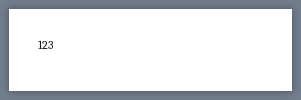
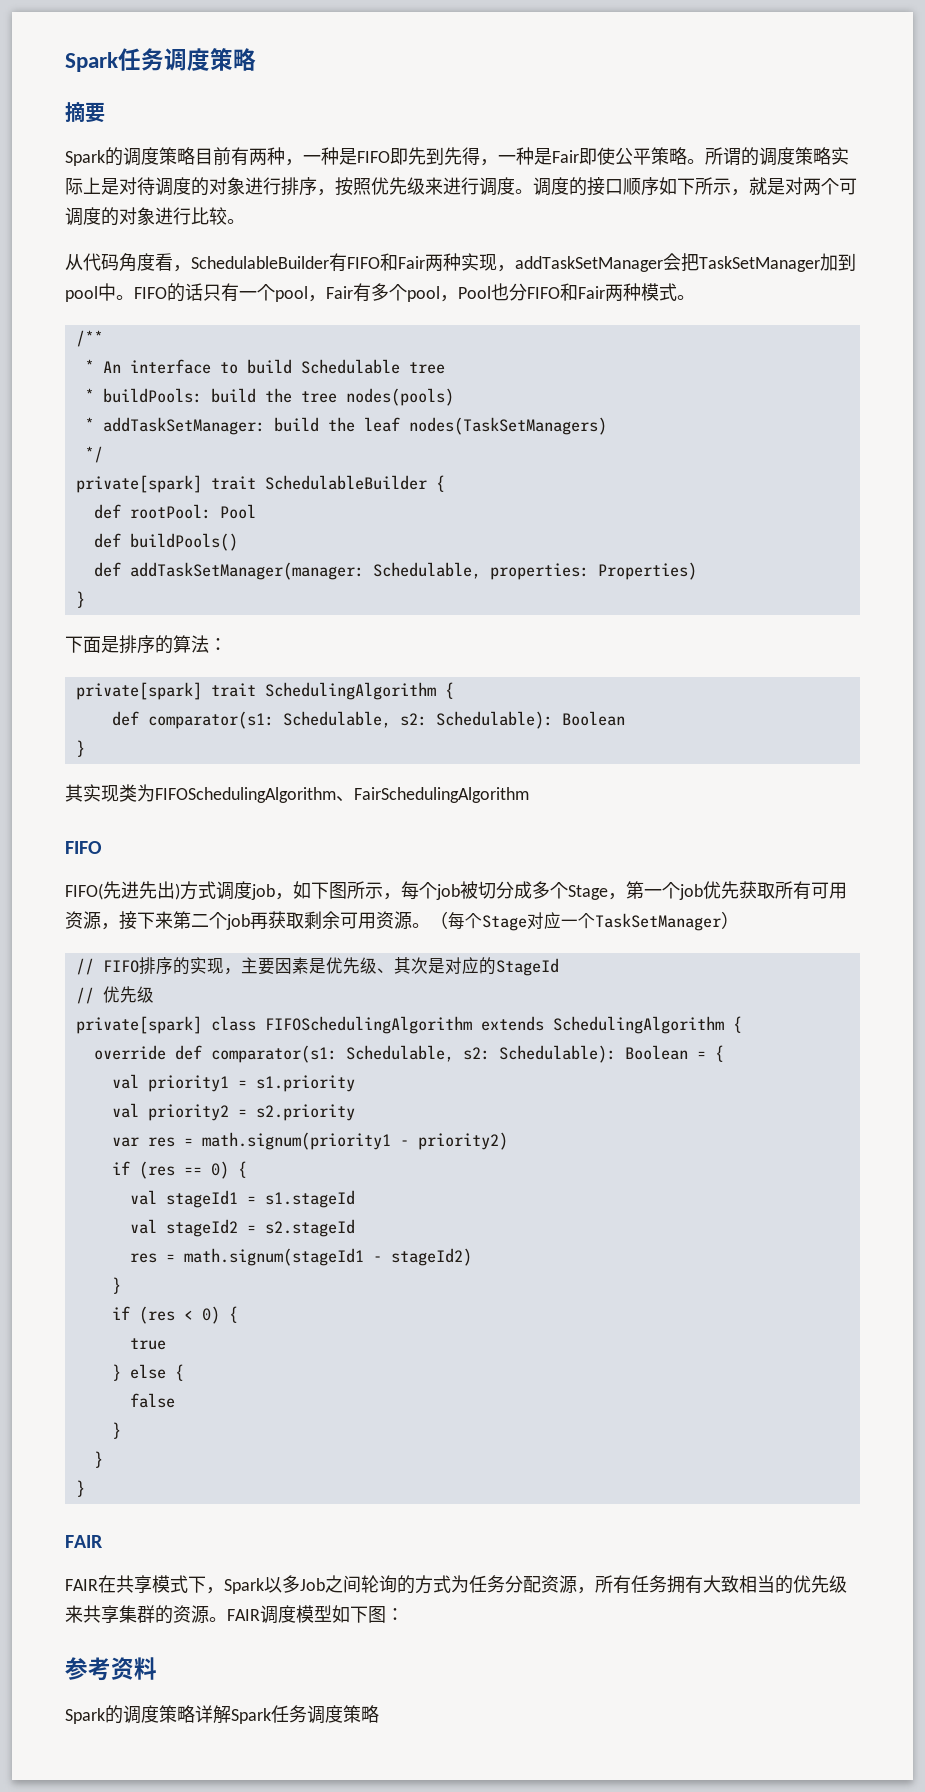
[38,40,54,49] 123 -> [65,48,256,72] [65,102,105,123] [65,147,849,166] [65,177,857,196] [65,207,245,226] [65,253,856,272] [65,283,695,302] [75,330,103,347] [84,359,445,374] [84,388,454,406] [84,417,607,435] [84,446,103,463] [75,475,445,493] [93,504,256,519] [93,533,238,551] [93,562,697,580] [75,591,85,608] [65,635,227,654] [75,682,454,700] [111,711,625,729] [75,740,85,757] [65,784,529,803] [65,841,102,854] [65,881,847,900] [65,911,739,931] [75,957,559,976] [75,986,154,1004] [75,1016,742,1034] [93,1045,724,1063] [111,1074,355,1092] [111,1103,355,1121] [111,1132,508,1150] [111,1161,247,1179] [129,1190,355,1208] [129,1219,355,1237] [129,1248,472,1266] [111,1277,121,1294] [111,1306,238,1324] [129,1338,166,1350] [111,1364,184,1381] [129,1393,175,1408] [111,1422,121,1439] [93,1451,103,1468] [75,1480,85,1497] [65,1535,103,1548] [65,1575,847,1594] [65,1605,404,1624] [65,1657,157,1681] [65,1705,379,1724] Spark任务调度策略 // 摘要 // Spark的调度策略目前有两种，一种是FIFO即先到先得，一种是Fair即使公平策略。所谓的调度策略实际上是对待调度的对象进行排序，按照优先级来进行调度。调度的接口顺序如下所示，就是对两个可调度的对象进行比较。 // 从代码角度看，SchedulableBuilder有FIFO和Fair两种实现，addTaskSetManager会把TaskSetManager加到pool中。FIFO的话只有一个pool，Fair有多个pool，Pool也分FIFO和Fair两种模式。 // /** // * An interface to build Schedulable tree // * buildPools: build the tree nodes(pools) // * addTaskSetManager: build the leaf nodes(TaskSetManagers) // */ // private[spark] trait SchedulableBuilder { // def rootPool: Pool // def buildPools() // def addTaskSetManager(manager: Schedulable, properties: Properties) // } // 下面是排序的算法： // private[spark] trait SchedulingAlgorithm { // def comparator(s1: Schedulable, s2: Schedulable): Boolean // } // 其实现类为FIFOSchedulingAlgorithm、FairSchedulingAlgorithm // FIFO // FIFO(先进先出)方式调度job，如下图所示，每个job被切分成多个Stage，第一个job优先获取所有可用资源，接下来第二个job再获取剩余可用资源。（每个Stage对应一个TaskSetManager） // // FIFO排序的实现，主要因素是优先级、其次是对应的StageId // // 优先级 // private[spark] class FIFOSchedulingAlgorithm extends SchedulingAlgorithm { // override def comparator(s1: Schedulable, s2: Schedulable): Boolean = { // val priority1 = s1.priority // val priority2 = s2.priority // var res = math.signum(priority1 - priority2) // if (res == 0) { // val stageId1 = s1.stageId // val stageId2 = s2.stageId // res = math.signum(stageId1 - stageId2) // } // if (res < 0) { // true // } else { // false // } // } // } // FAIR // FAIR在共享模式下，Spark以多Job之间轮询的方式为任务分配资源，所有任务拥有大致相当的优先级来共享集群的资源。FAIR调度模型如下图： // 参考资料 // Spark的调度策略详解Spark任务调度策略

